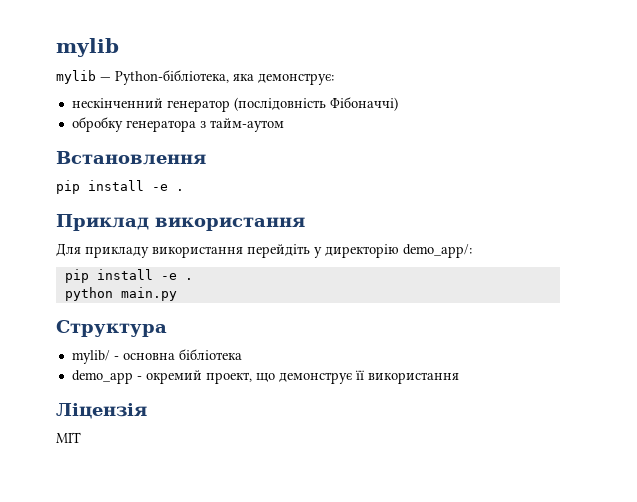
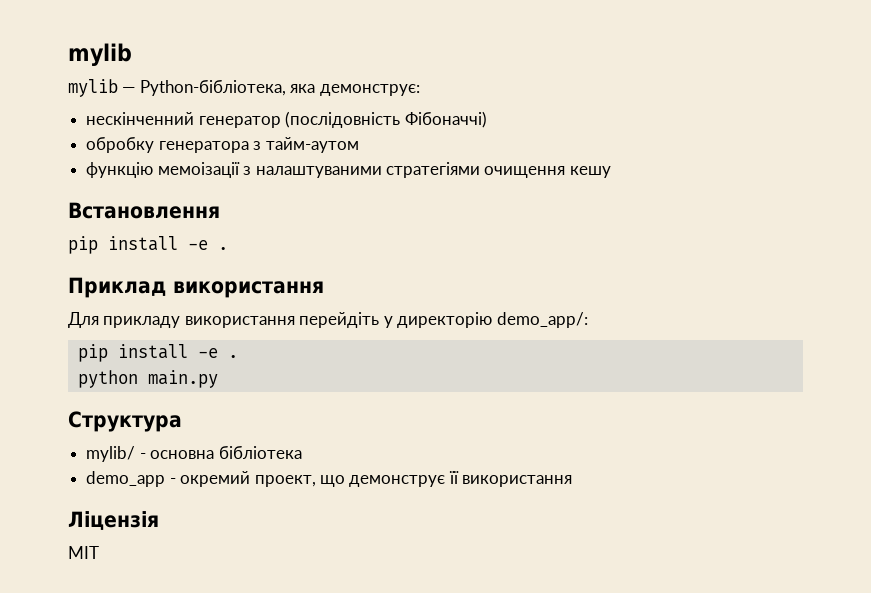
(284, 125) none -> [86,162,611,178] // функцію мемоізації з налаштуваними стратегіями очищення кешу

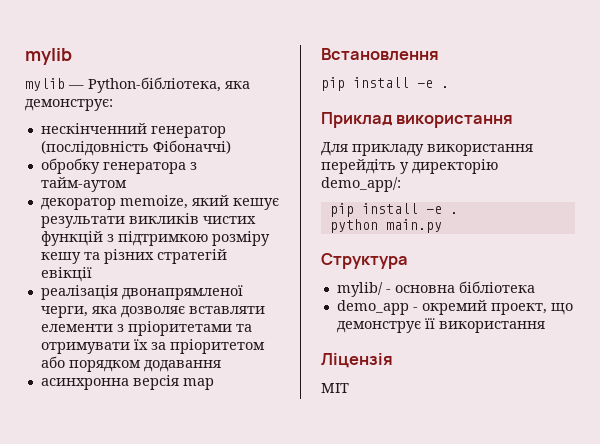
[86,162,611,178] функцію мемоізації з налаштуваними стратегіями очищення кешу -> [40,195,279,210] [40,213,256,228] [40,231,270,246] [40,249,227,264] [40,267,92,282] [40,285,243,300] [40,306,265,318] [40,321,252,336] [40,339,265,354] [40,356,221,372] [40,375,214,390] декоратор memoize, який кешує результати викликів чистих функцій з підтримкою розміру кешу та різних стратегій евікції // реалізація двонапрямленої черги, яка дозволяє вставляти елементи з пріоритетами та отримувати їх за пріоритетом або порядком додавання // асинхронна версія map

